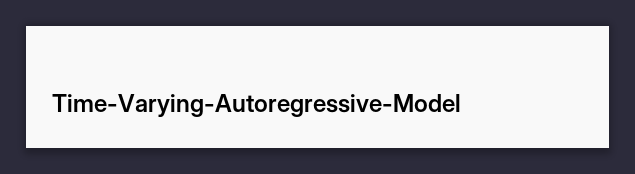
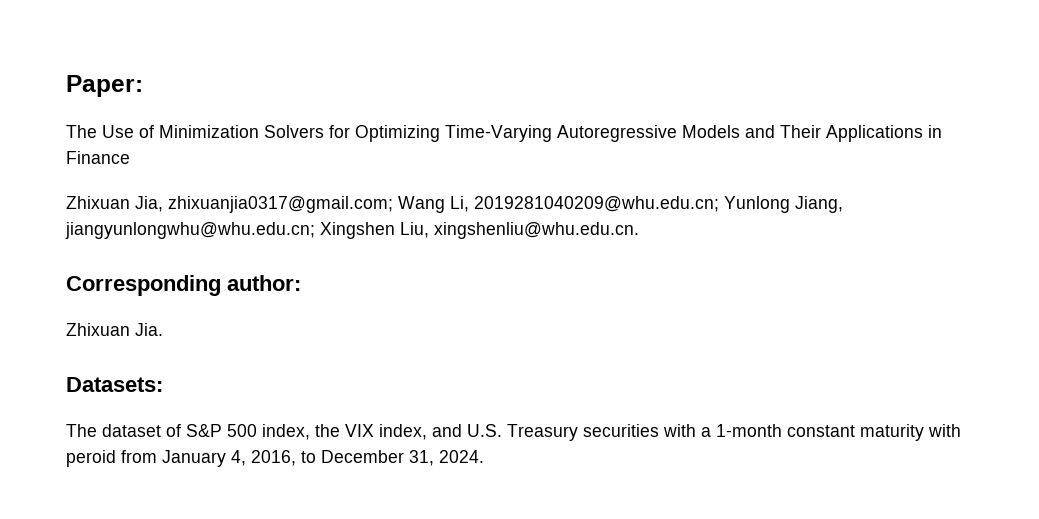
[52,94,461,117] Time-Varying-Autoregressive-Model -> [66,75,143,97] [66,125,942,142] [66,151,130,164] [66,196,843,213] [65,222,639,239] [66,275,301,296] [66,323,163,336] [66,377,163,392] [66,424,961,441] [66,450,484,467] Paper: // The Use of Minimization Solvers for Optimizing Time-Varying Autoregressive Models and Their Applications in Finance // Zhixuan Jia, zhixuanjia0317@gmail.com; Wang Li, 2019281040209@whu.edu.cn; Yunlong Jiang, jiangyunlongwhu@whu.edu.cn; Xingshen Liu, xingshenliu@whu.edu.cn. // Corresponding author: // Zhixuan Jia. // Datasets: // The dataset of S&P 500 index, the VIX index, and U.S. Treasury securities with a 1-month constant maturity with peroid from January 4, 2016, to December 31, 2024.

